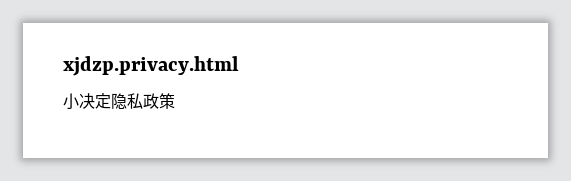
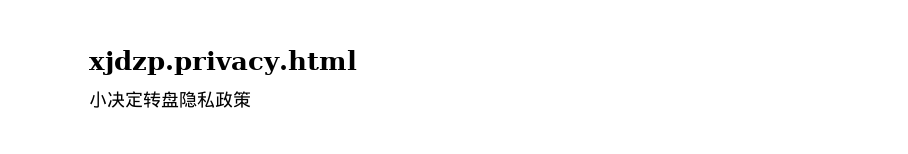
(111, 101) none -> [143,91,179,108] 转盘

